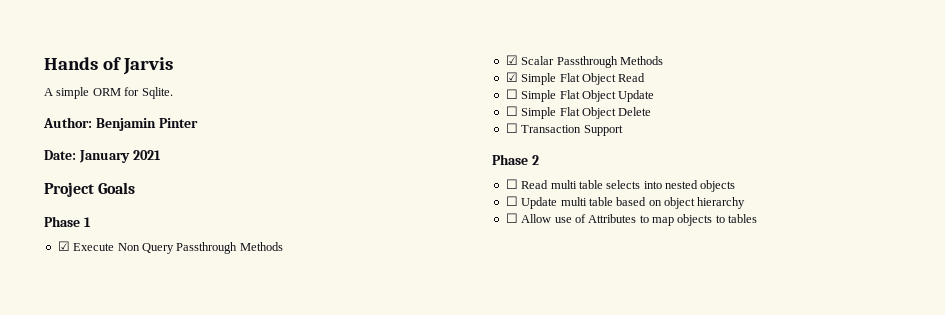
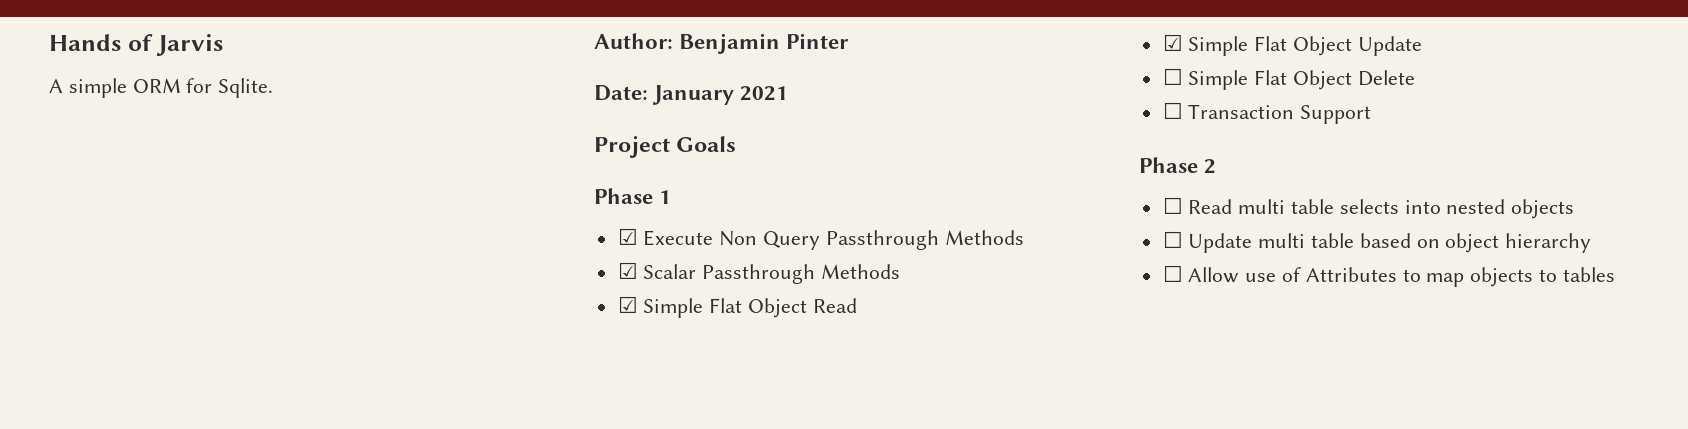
[505,89,518,99] ☐ -> [1162,34,1183,51] ☑

